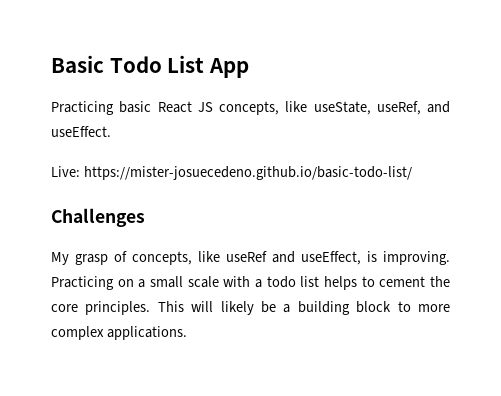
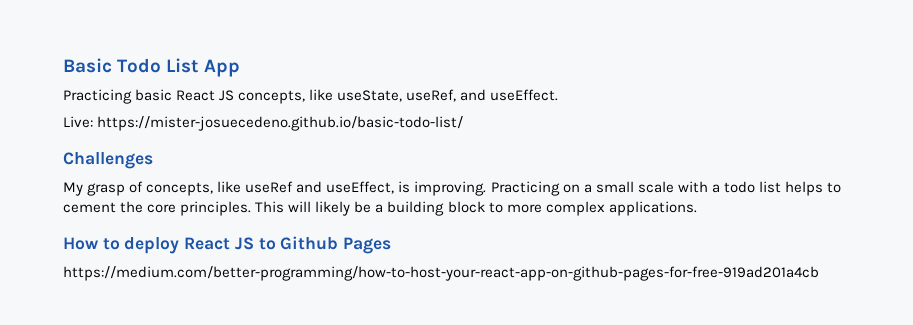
(187, 333) none -> [63,236,392,254] [63,266,819,281] // How to deploy React JS to Github Pages // https://medium.com/better-programming/how-to-host-your-react-app-on-github-pages-for-free-919ad201a4cb

